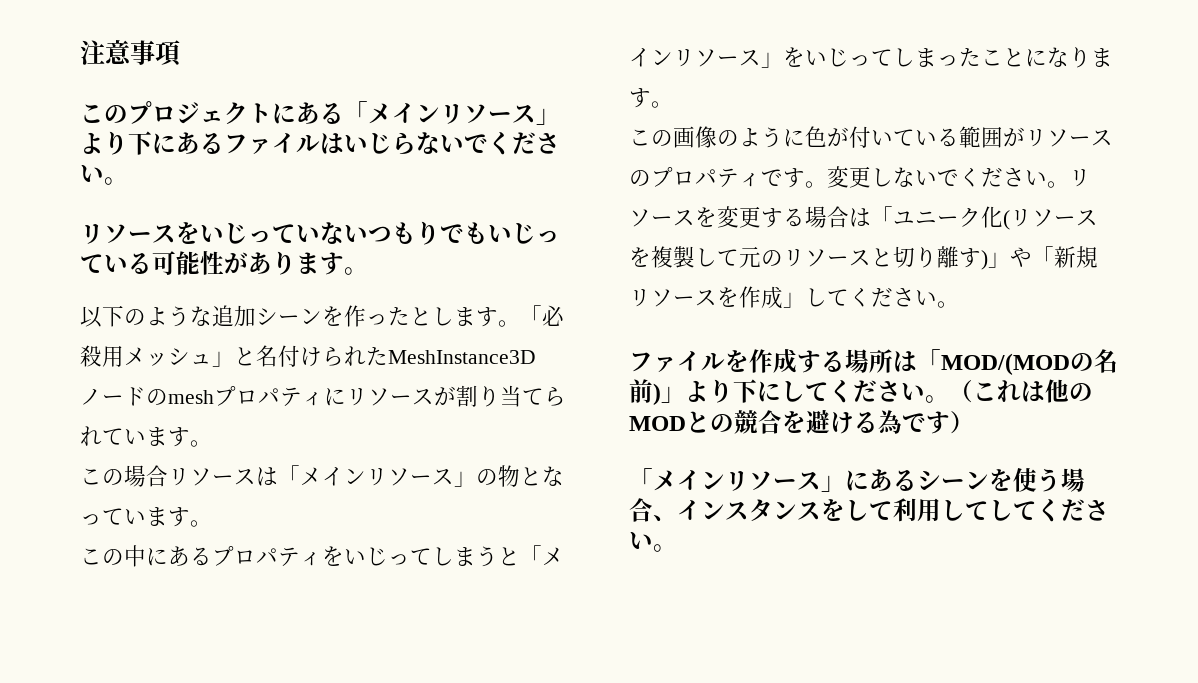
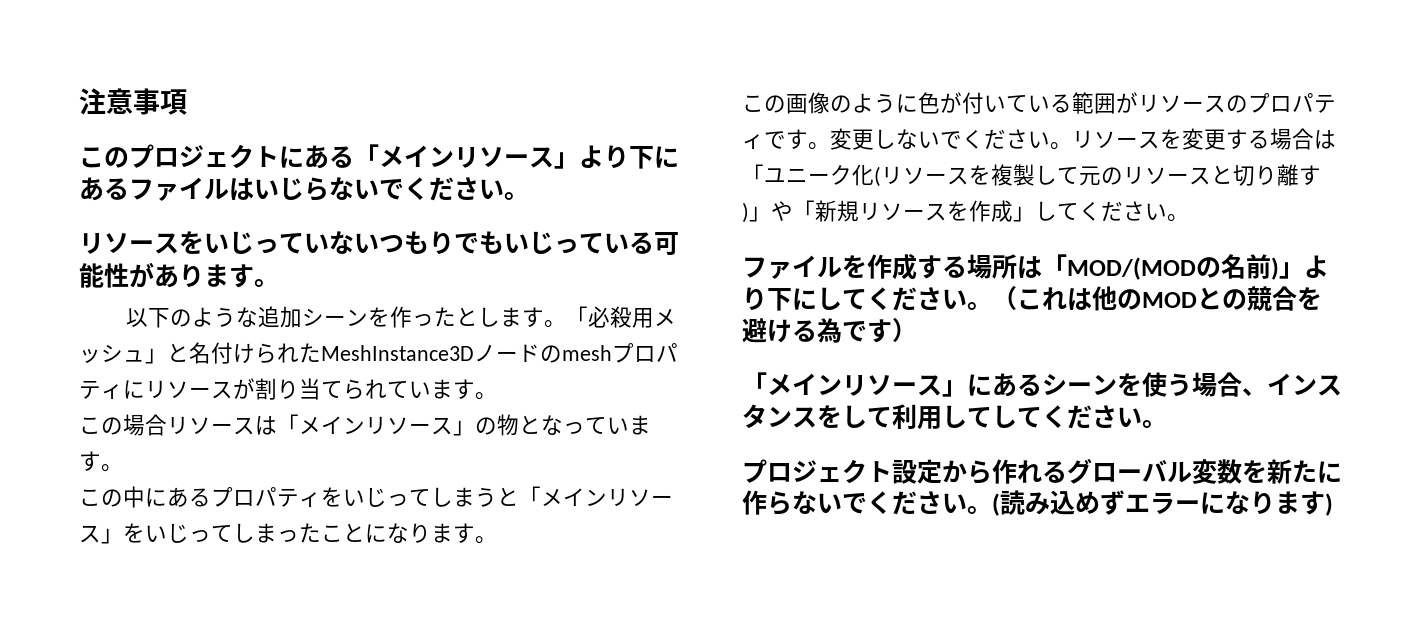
(677, 548) none -> [742,458,1342,484] [742,490,1333,516] // プロジェクト設定から作れるグローバル変数を新たに作らないでください。(読み込めずエラーになります)

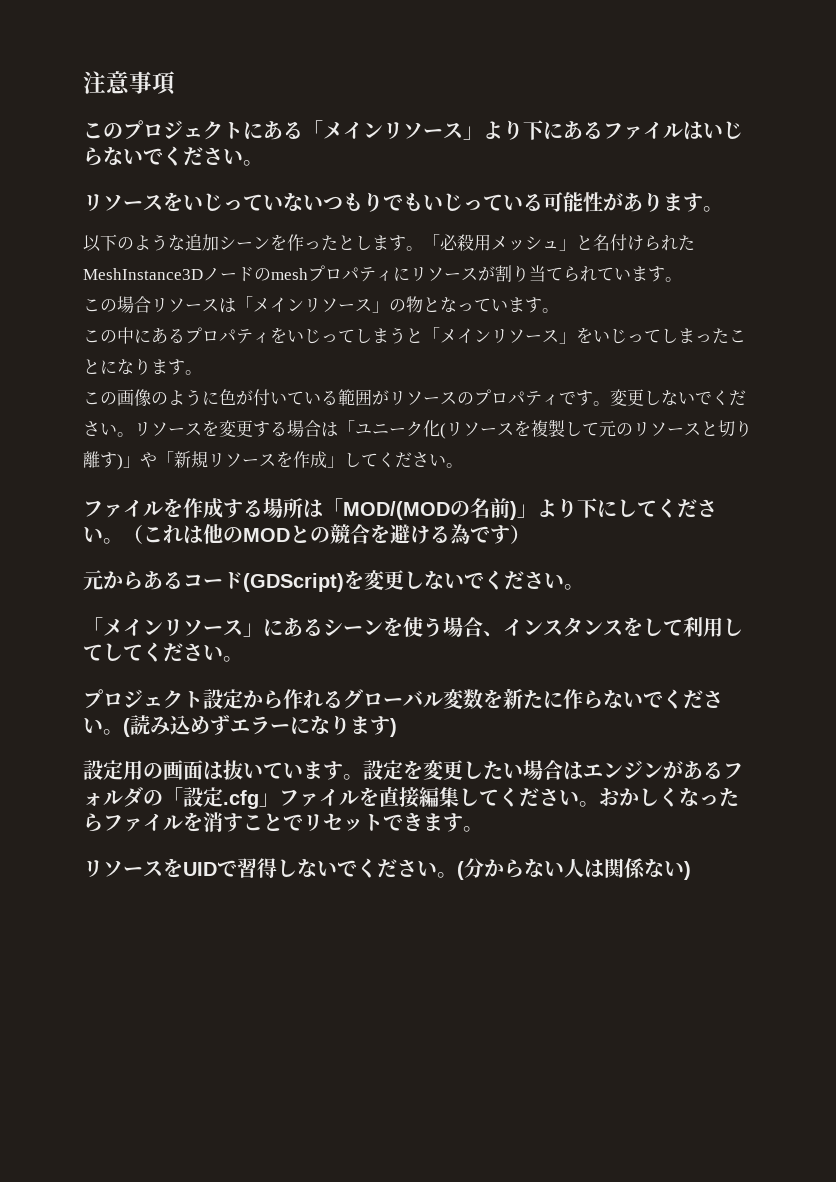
(917, 330) none -> [83,570,584,592] // 元からあるコード(GDScript)を変更しないでください。
(1333, 504) none -> [83,760,743,780] [83,786,739,809] [83,812,483,832] [83,858,691,880] // 設定用の画面は抜いています。設定を変更したい場合はエンジンがあるフォルダの「設定.cfg」ファイルを直接編集してください。おかしくなったらファイルを消すことでリセットできます。 // リソースをUIDで習得しないでください。(分からない人は関係ない)

